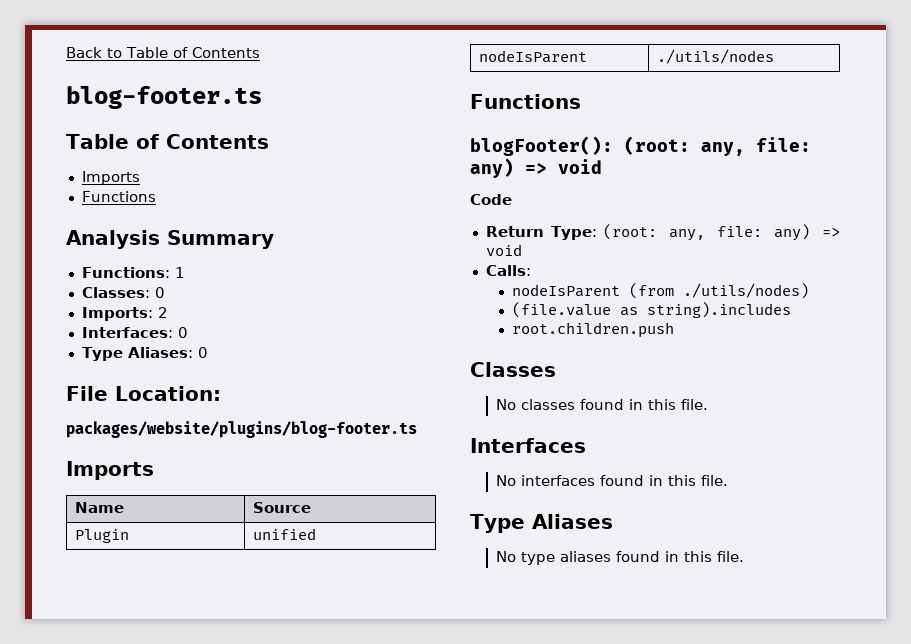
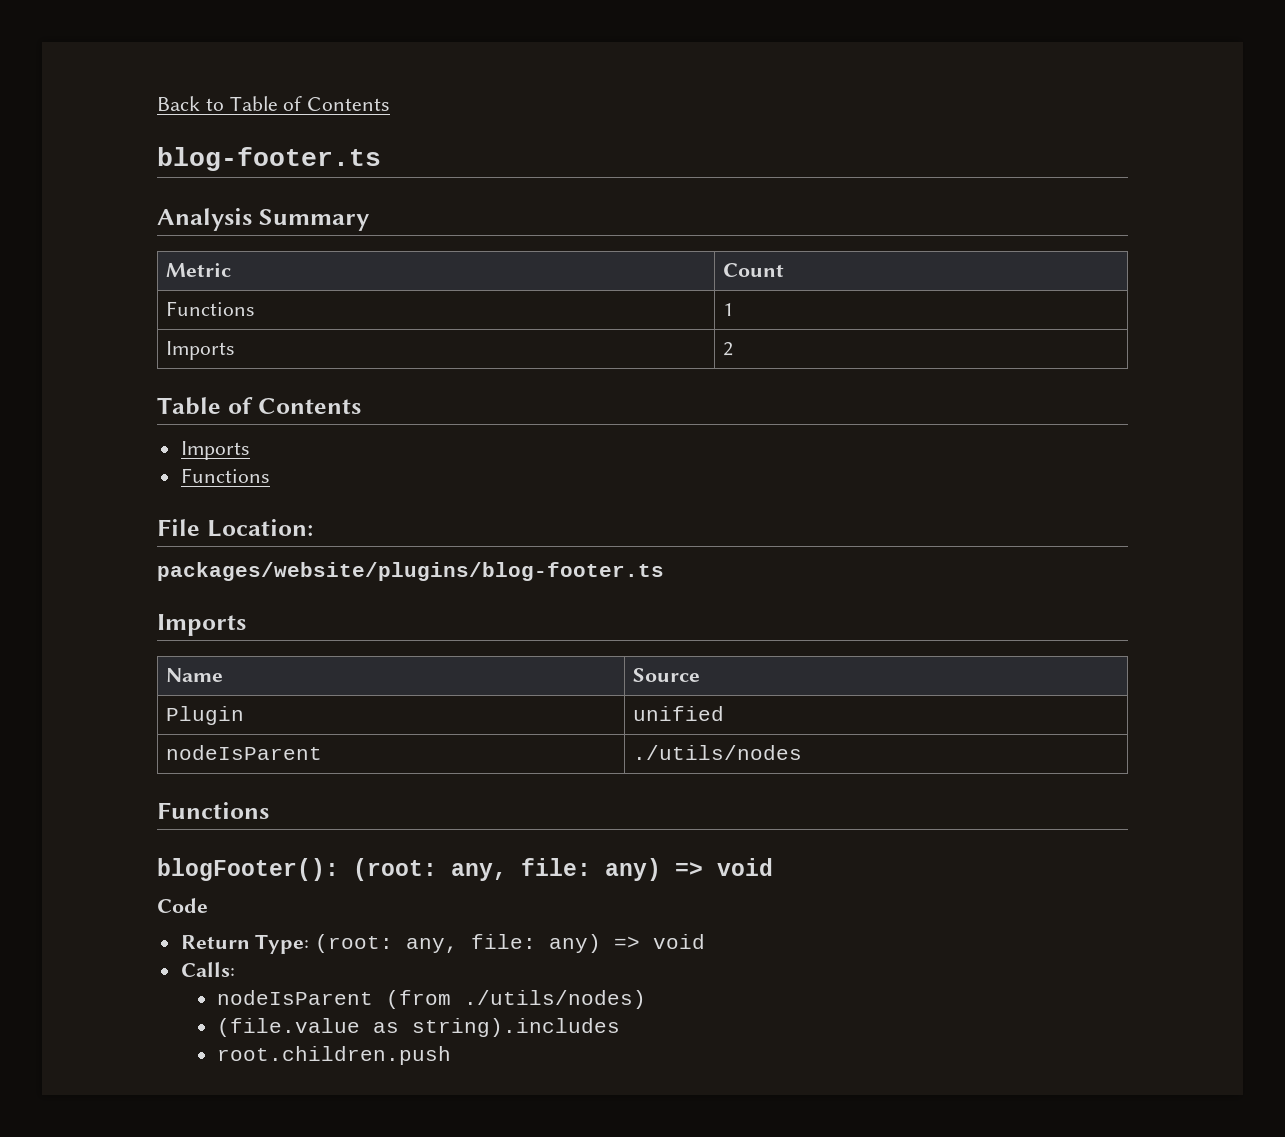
(262, 97) none -> [157,208,369,231] [165,263,231,277] [722,263,784,277] [165,301,255,316] [722,303,733,316] [165,341,235,360] [722,342,733,356] // Analysis Summary // Metric | Count // Functions | 1 // Imports | 2
[66,230,274,249] [81,267,185,278] [81,287,165,298] [81,307,168,321] [81,327,188,338] [81,347,208,361] // Analysis Summary // Functions: 1 // Classes: 0 // Imports: 2 // Interfaces: 0 // Type Aliases: 0 -> (270, 475) none
[470,362,556,377] [496,399,709,410] [470,438,586,453] [496,475,729,486] [470,514,613,533] [496,551,745,565] // Classes // No classes found in this file. // Interfaces // No interfaces found in this file. // Type Aliases // No type aliases found in this file. -> (452, 1055) none

